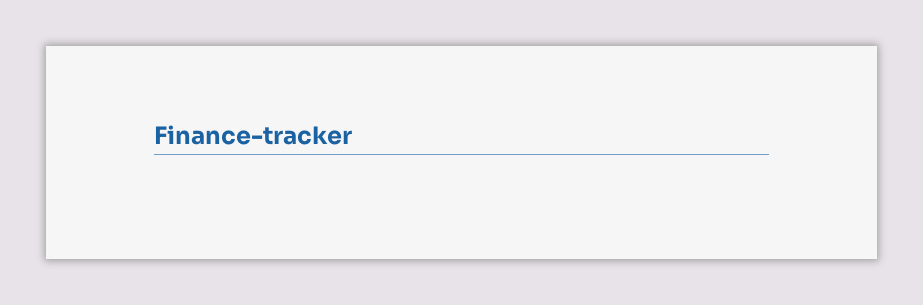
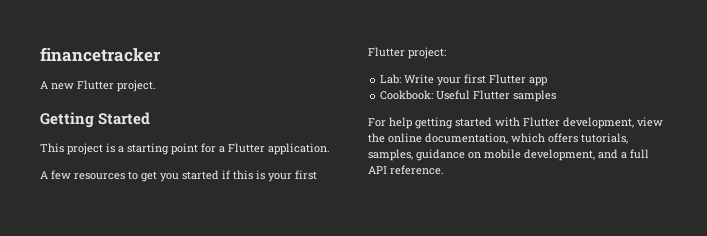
[154,125,352,145] Finance-tracker -> [40,47,161,62] [40,80,156,92] [40,112,151,128] [40,143,330,155] [40,170,317,182] [368,47,446,59] [380,74,548,86] [380,90,557,102] [368,117,663,129] [368,133,628,144] [368,149,649,161] [368,165,444,175] financetracker // A new Flutter project. // Getting Started // This project is a starting point for a Flutter application. // A few resources to get you started if this is your first Flutter project: // Lab: Write your first Flutter app // Cookbook: Useful Flutter samples // For help getting started with Flutter development, view the online documentation, which offers tutorials, samples, guidance on mobile development, and a full API reference.

